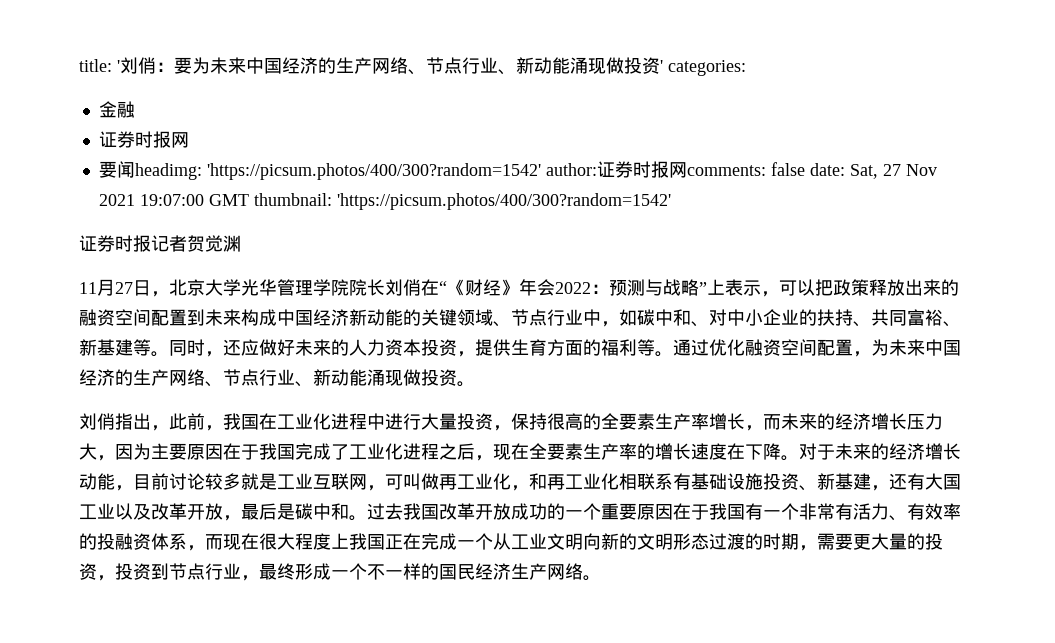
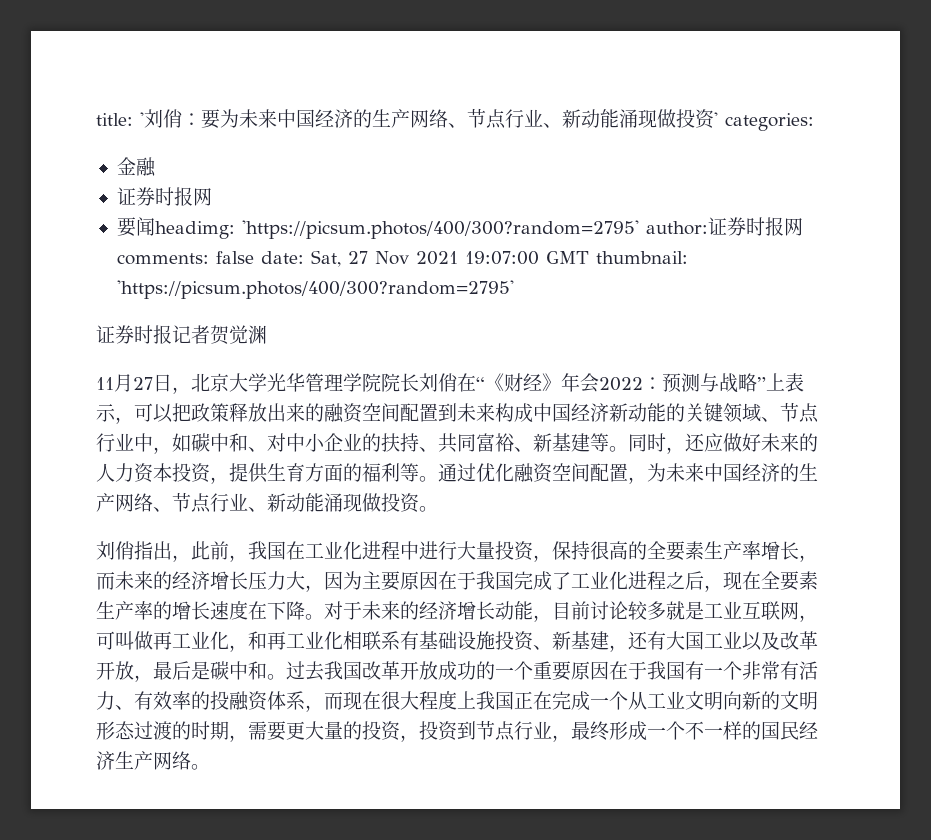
[206,163,541,180] 'https://picsum.photos/400/300?random=1542' -> [241,220,639,239] 'https://picsum.photos/400/300?random=2795'
[336,193,671,210] 'https://picsum.photos/400/300?random=1542' -> [116,280,514,299] 'https://picsum.photos/400/300?random=2795'

